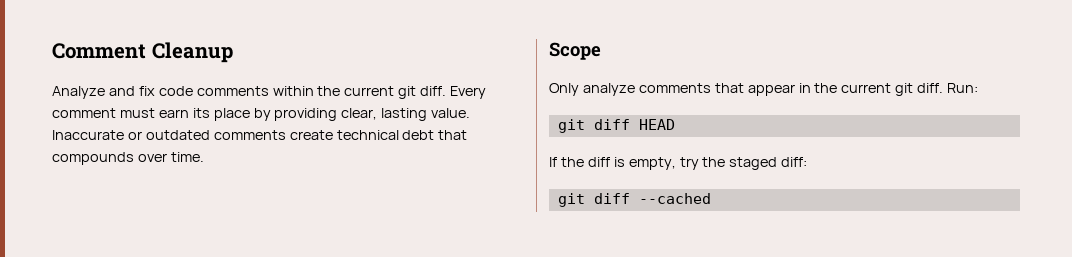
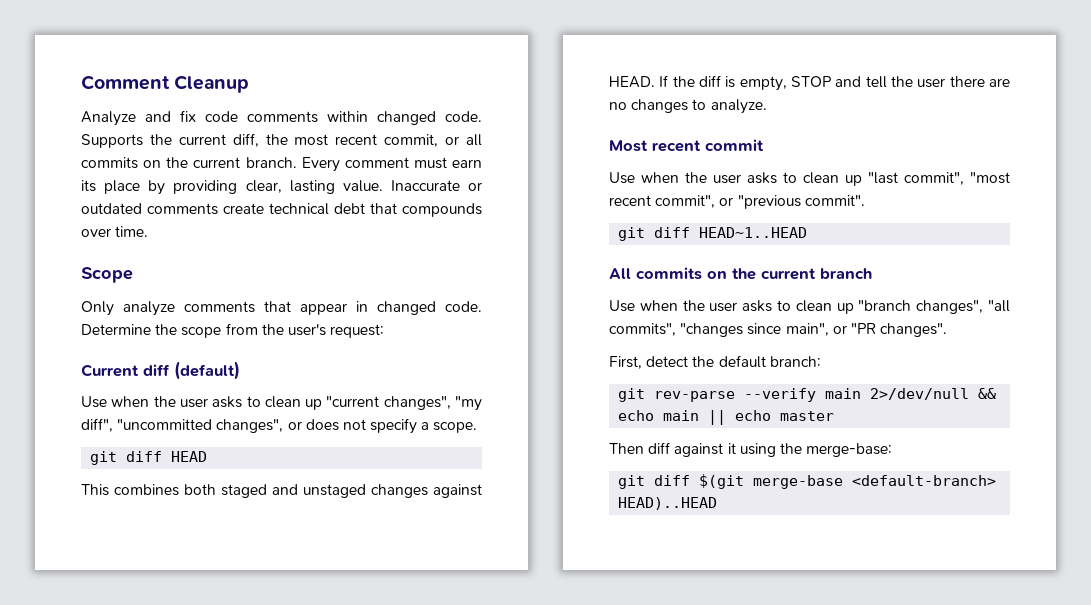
[317,86,447,99] the current git diff. -> [377,111,482,125] [81,133,483,148] [81,157,297,169] changed code. Supports the current diff, the most recent commit, or all commits on the current branch.
[814,83,979,96] [557,119,675,133] the current git diff. Run: // git diff HEAD // -> [377,301,482,315] [81,323,385,338] [81,361,240,380] [81,396,483,411] [81,418,478,434] [90,451,208,465] [81,484,482,498] [609,76,655,88] changed code. Determine the scope from the user's request: // Current diff (default) // Use when the user asks to clean up "current changes", "my diff", "uncommitted changes", or does not specify a scope. // git diff HEAD // This combines both staged and unstaged changes against HEAD.
[679,157,808,170] [557,193,711,207] try the staged diff: // git diff --cached -> [791,76,1010,88] [609,99,767,114] [609,139,764,152] [609,172,1010,186] [609,195,865,209] [618,227,808,241] [609,267,872,280] [609,300,1010,314] [609,323,948,337] [609,355,821,369] [618,388,997,402] [618,410,835,425] [609,442,893,457] [618,474,997,489] [618,497,718,510] STOP and tell the user there are no changes to analyze. // Most recent commit // Use when the user asks to clean up "last commit", "most recent commit", or "previous commit". // git diff HEAD~1..HEAD // All commits on the current branch // Use when the user asks to clean up "branch changes", "all commits", "changes since main", or "PR changes". // First, detect the default branch: // git rev-parse --verify main 2>/dev/null && echo main || echo master // Then diff against it using the merge-base: // git diff $(git merge-base <default-branch> HEAD)..HEAD

